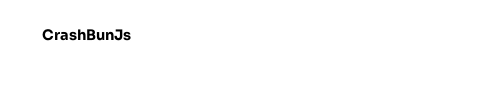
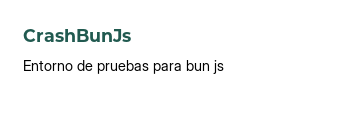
(131, 35) none -> [23,60,224,74] // Entorno de pruebas para bun js

